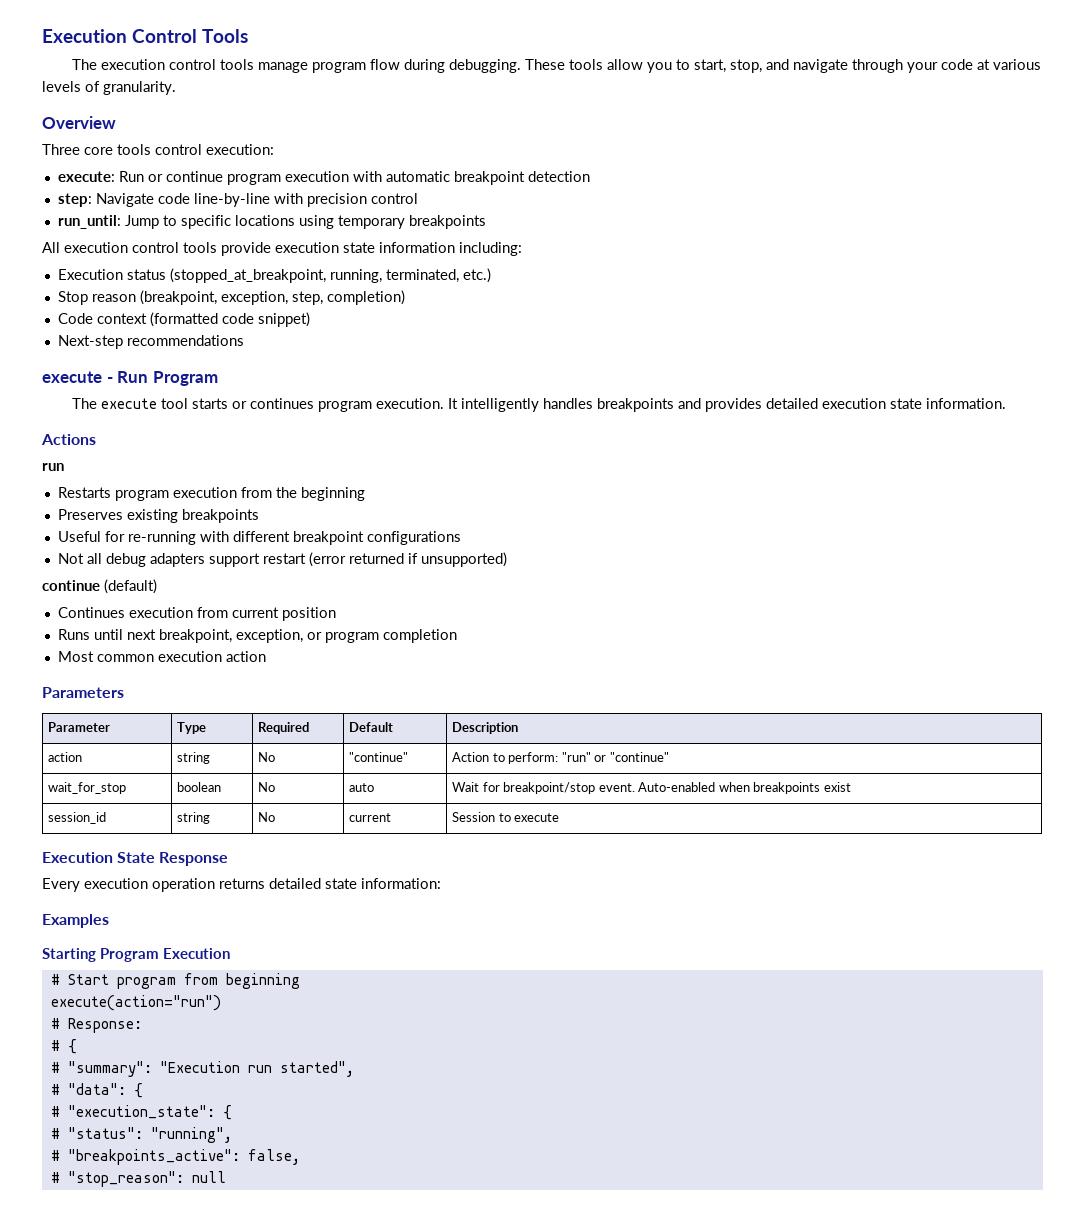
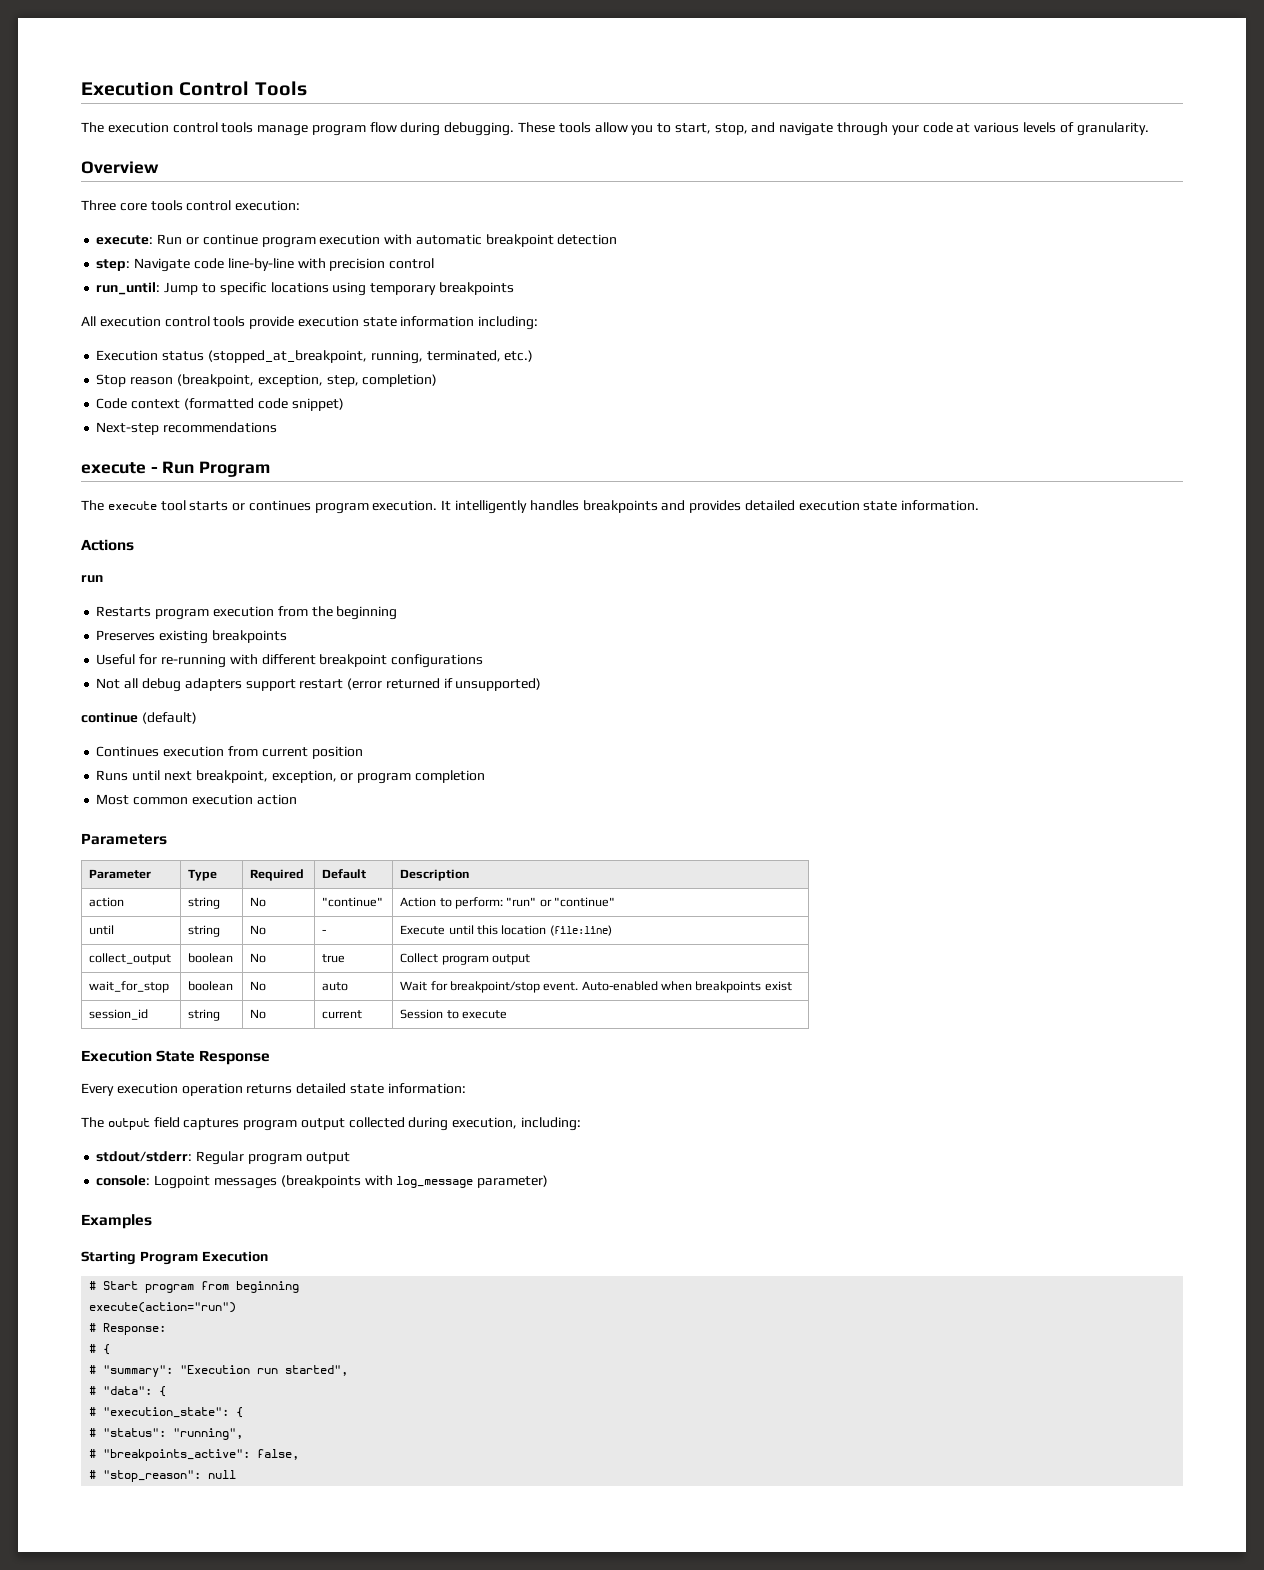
(669, 757) none -> [89,925,115,935] [188,925,221,937] [250,925,267,935] [322,929,327,934] [400,925,612,936] [89,953,172,965] [188,953,234,963] [250,953,267,963] [322,954,346,963] [400,953,530,965] // until | string | No | - | Execute until this location (file:line) // collect_output | boolean | No | true | Collect program output
(441, 883) none -> [81,1117,582,1131] [96,1151,350,1165] [96,1175,549,1189] // The output field captures program output collected during execution, including: // stdout/stderr: Regular program output // console: Logpoint messages (breakpoints with log_message parameter)

